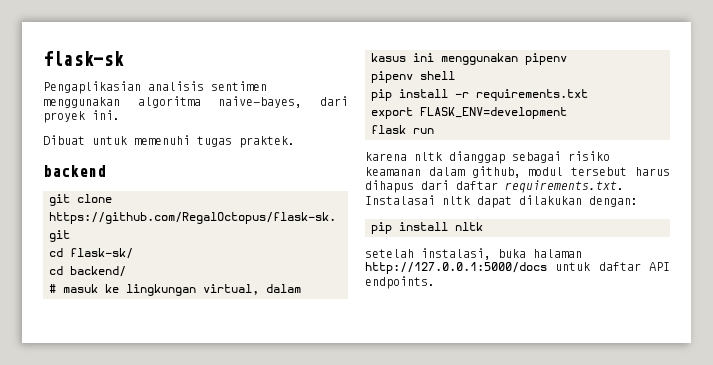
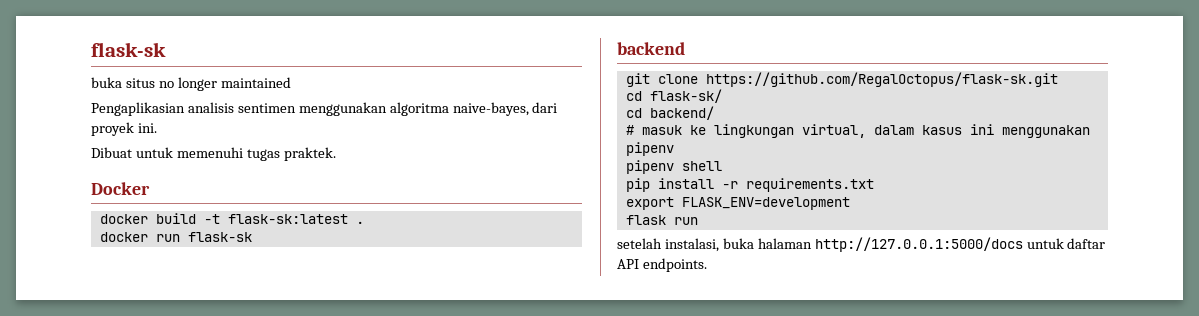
[43,51,124,66] flask-sk -> [91,42,166,57] [91,77,291,91] flask-sk // buka situs no longer maintained
(295, 142) none -> [91,182,150,195] [99,213,364,224] [99,232,252,242] // Docker // docker build -t flask-sk:latest . // docker run flask-sk
[365,151,610,164] [365,166,670,178] [365,180,624,193] [365,195,638,208] [371,222,483,234] // karena nltk dianggap sebagai risiko keamanan dalam github, modul tersebut harus dihapus dari daftar requirements.txt. Instalasai nltk dapat dilakukan dengan: // pip install nltk -> (698, 221) none

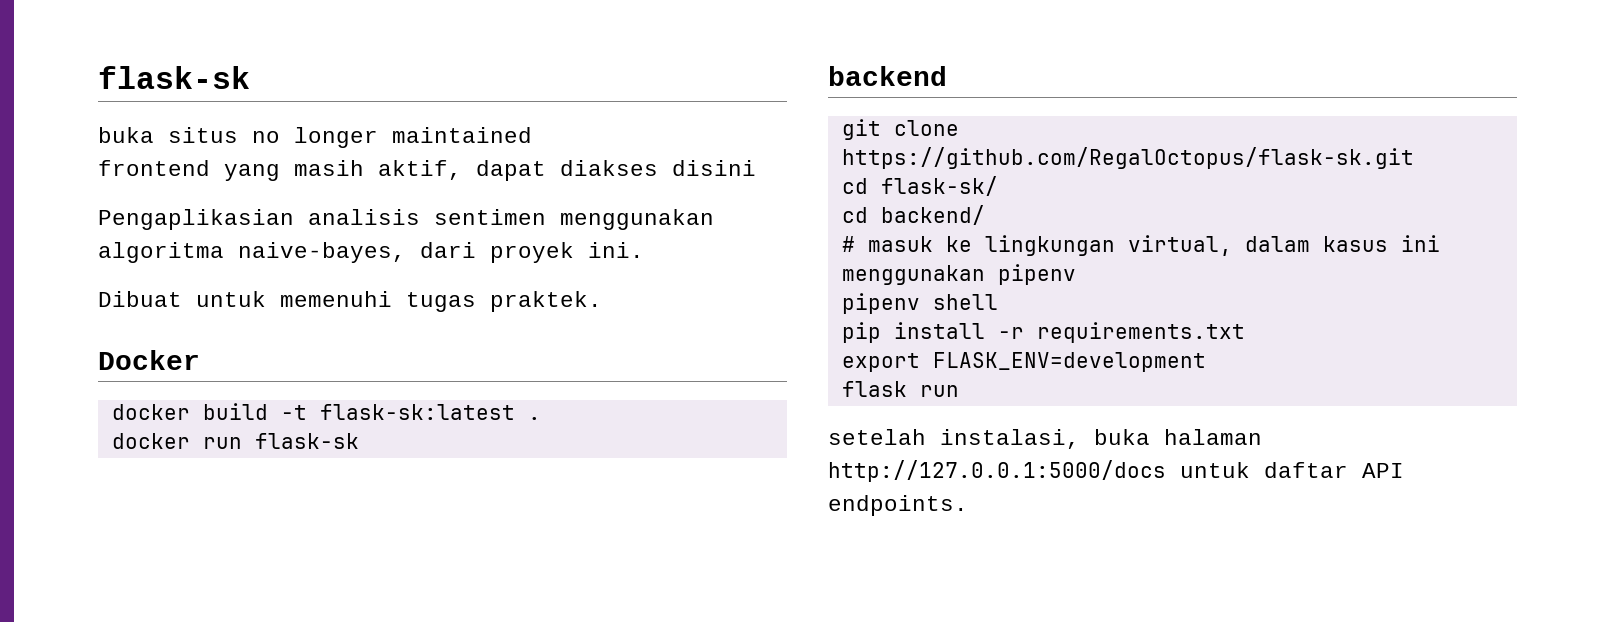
(291, 82) none -> [98,160,756,181] // frontend yang masih aktif, dapat diakses disini

